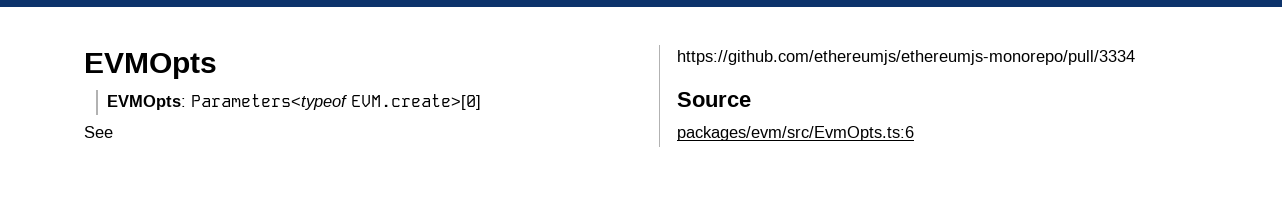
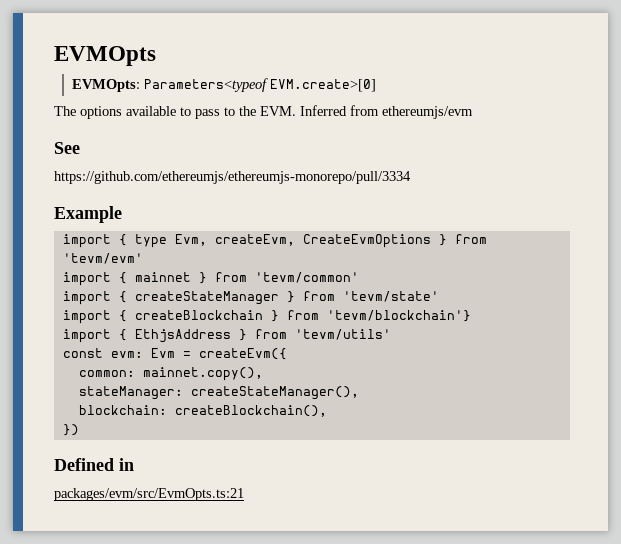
[84,126,113,138] [677,50,1135,65] [677,92,751,107] [677,126,914,141] See // https://github.com/ethereumjs/ethereumjs-monorepo/pull/3334 // Source // packages/evm/src/EvmOpts.ts:6 -> [54,105,473,119] [54,142,80,154] [54,171,411,184] [54,206,122,223] [62,234,487,248] [62,253,143,264] [62,272,359,286] [62,291,439,305] [62,310,471,324] [62,329,391,343] [62,348,287,360] [78,367,263,381] [78,386,359,400] [78,405,327,417] [62,424,79,436] [54,458,134,471] [54,488,244,501] The options available to pass to the EVM. Inferred from ethereumjs/evm // See // https://github.com/ethereumjs/ethereumjs-monorepo/pull/3334 // Example // import { type Evm, createEvm, CreateEvmOptions } from 'tevm/evm' // import { mainnet } from 'tevm/common' // import { createStateManager } from 'tevm/state' // import { createBlockchain } from 'tevm/blockchain'} // import { EthjsAddress } from 'tevm/utils' // const evm: Evm = createEvm({ // common: mainnet.copy(), // stateManager: createStateManager(), // blockchain: createBlockchain(), // }) // Defined in // packages/evm/src/EvmOpts.ts:21

